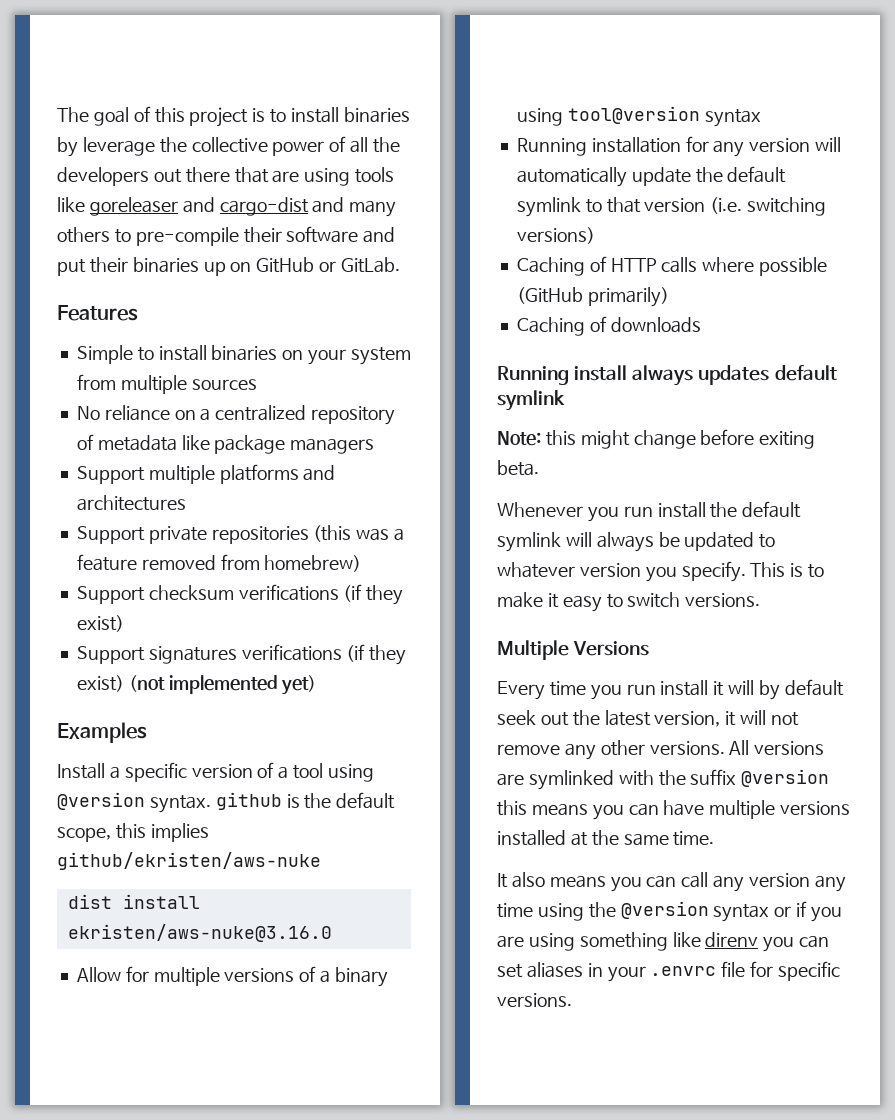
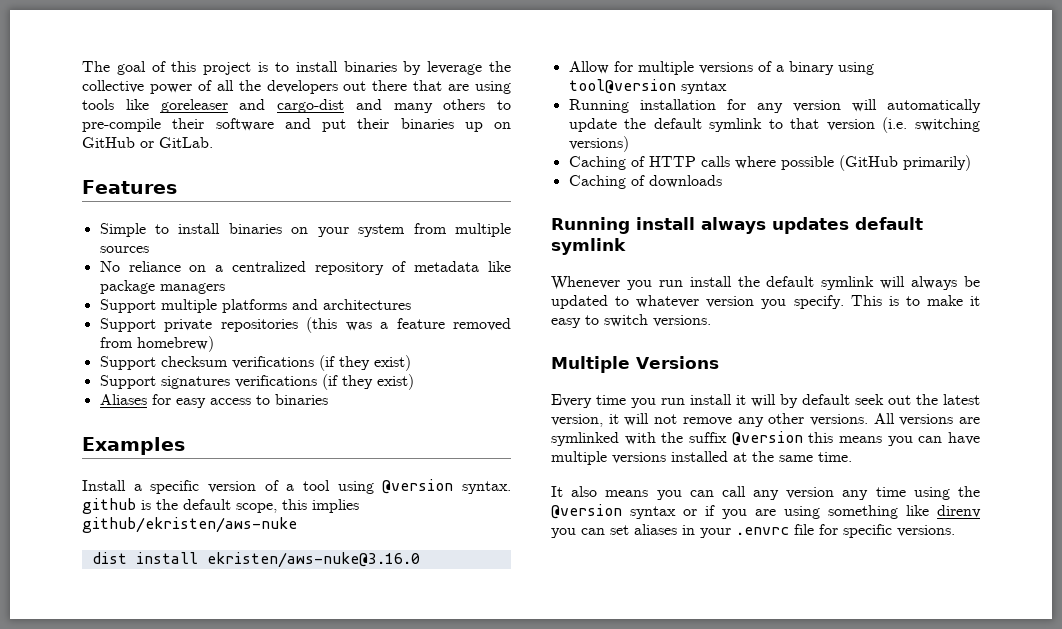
[128,675,317,695] (not implemented yet) -> [99,394,328,408] // Aliases for easy access to binaries
[497,429,816,449] [497,460,539,476] // Note: this might change before exiting beta. -> (626, 246) none

